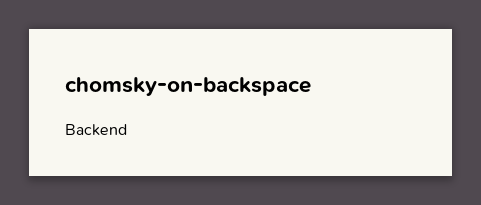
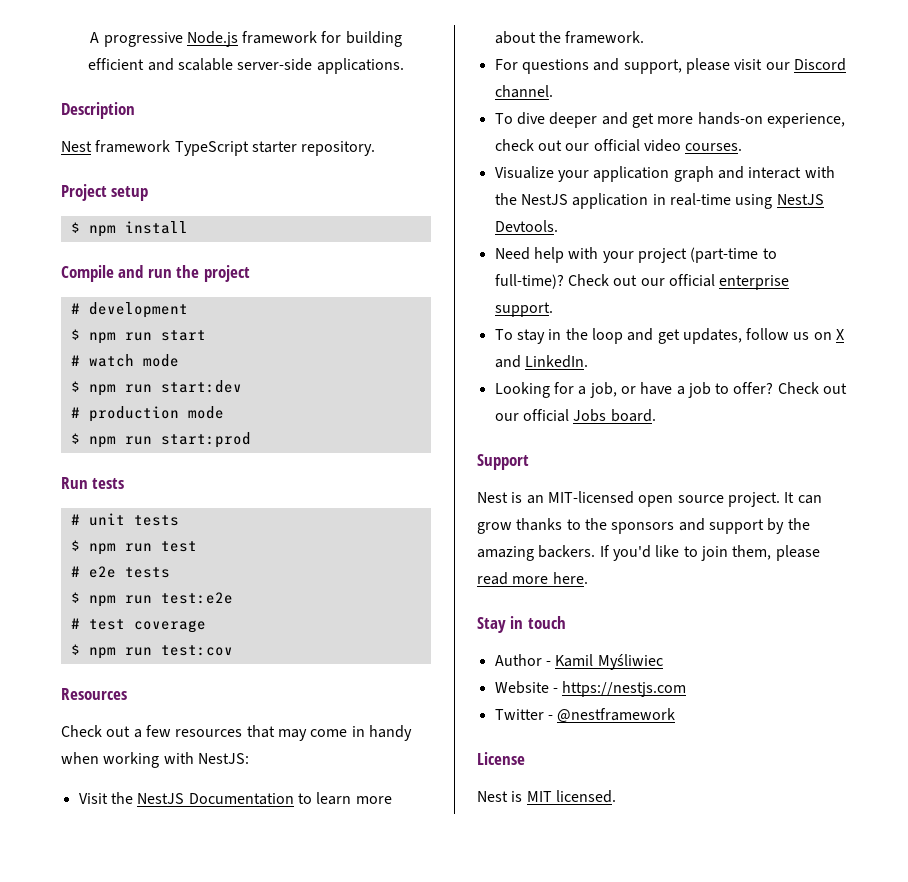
[65,77,311,96] [65,124,127,136] chomsky-on-backspace // Backend -> [90,31,402,47] [88,58,404,74] [61,102,135,119] [61,140,376,156] [61,184,149,201] [70,221,188,237] [61,265,250,282] [70,302,188,318] [70,329,206,344] [70,354,179,367] [70,380,242,396] [70,406,224,422] [70,432,251,448] [61,477,125,489] [70,513,179,526] [70,540,197,555] [70,566,170,578] [70,592,233,607] [70,618,206,633] [70,644,233,659] [61,688,127,700] [61,725,412,741] [61,752,249,768] [78,792,392,805] [494,31,645,44] [494,58,846,74] [494,85,553,98] [494,112,845,128] [494,139,743,152] [494,166,835,182] [494,193,824,209] [494,220,558,232] [494,247,777,263] [494,274,790,290] [494,302,553,317] [494,328,845,344] [494,355,588,368] [494,382,848,398] [494,409,656,422] [477,454,529,470] [477,491,822,507] [477,518,810,534] [477,545,820,561] [477,572,588,585] [477,616,566,633] [494,654,663,670] [494,681,687,697] [494,708,676,723] [477,752,525,765] [477,790,616,803] A progressive Node.js framework for building efficient and scalable server-side applications. // Description // Nest framework TypeScript starter repository. // Project setup // $ npm install // Compile and run the project // # development // $ npm run start // # watch mode // $ npm run start:dev // # production mode // $ npm run start:prod // Run tests // # unit tests // $ npm run test // # e2e tests // $ npm run test:e2e // # test coverage // $ npm run test:cov // Resources // Check out a few resources that may come in handy when working with NestJS: // Visit the NestJS Documentation to learn more about the framework. // For questions and support, please visit our Discord channel. // To dive deeper and get more hands-on experience, check out our official video courses. // Visualize your application graph and interact with the NestJS application in real-time using NestJS Devtools. // Need help with your project (part-time to full-time)? Check out our official enterprise support. // To stay in the loop and get updates, follow us on X and LinkedIn. // Looking for a job, or have a job to offer? Check out our official Jobs board. // Support // Nest is an MIT-licensed open source project. It can grow thanks to the sponsors and support by the amazing backers. If you'd like to join them, please read more here. // Stay in touch // Author - Kamil Myśliwiec // Website - https://nestjs.com // Twitter - @nestframework // License // Nest is MIT licensed.

